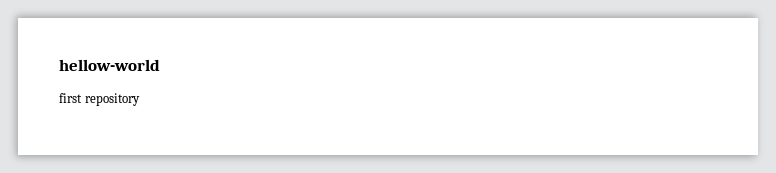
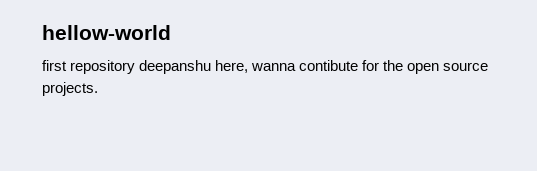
(140, 99) none -> [139,60,489,74] [42,82,98,96] deepanshu here, wanna contibute for the open source projects.

